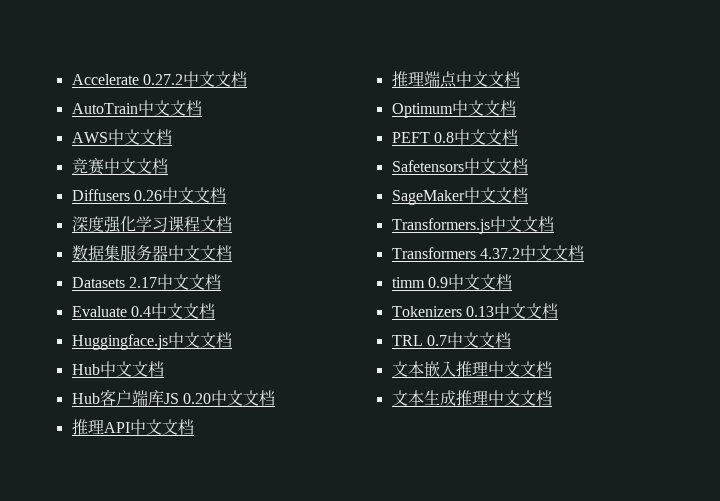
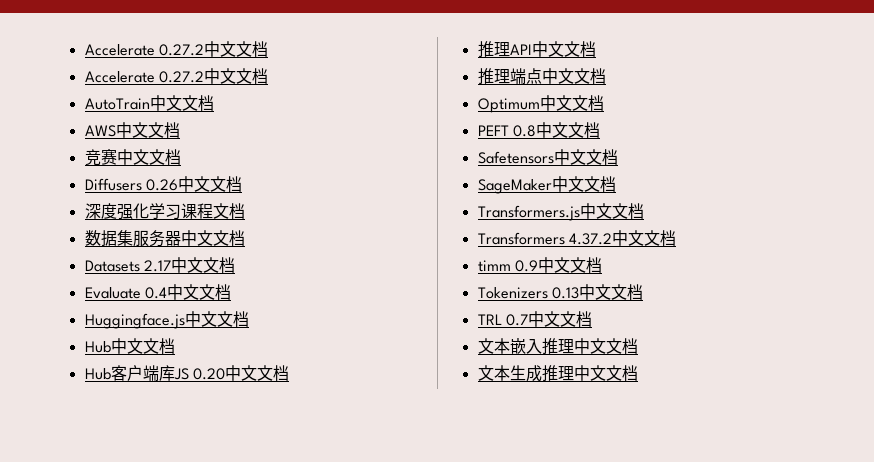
[71,71,247,87] Accelerate 0.27.2中文文档 -> [84,41,268,57] [84,68,268,84] Accelerate 0.27.2中文文档 // Accelerate 0.27.2中文文档

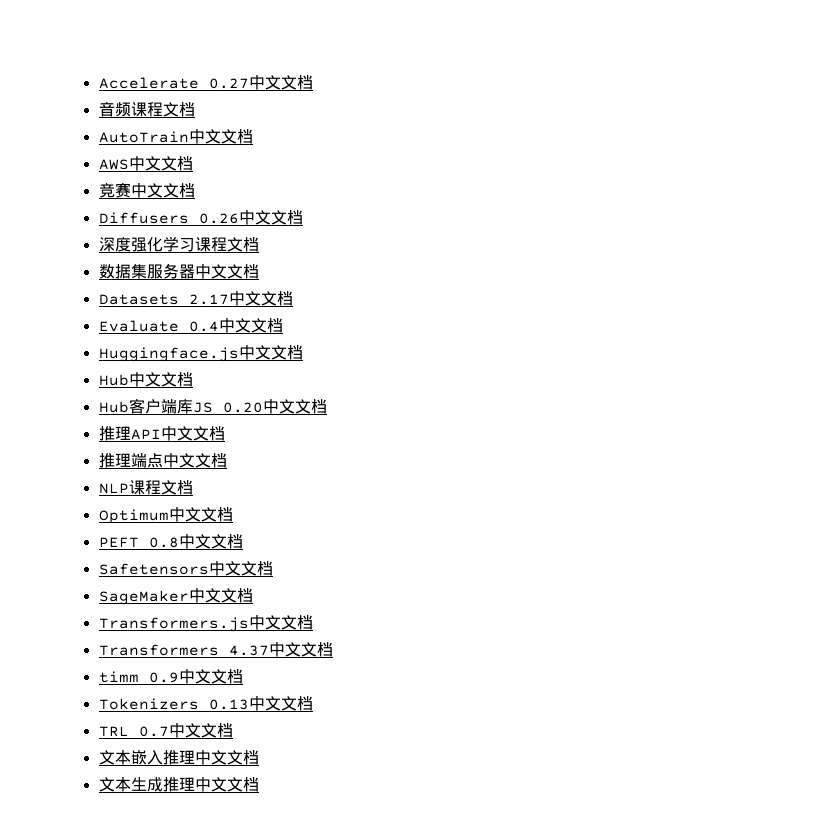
[84,41,268,57] [84,68,236,84] Accelerate 0.27.2中文文档 // Accelerate 0.27.2中文 -> [98,75,313,90] [98,101,163,117] Accelerate 0.27中文文档 // 音频课程
(606, 76) none -> [98,480,193,495] // NLP课程文档
[568,233,612,245] 4.37.2 -> [228,645,269,656] 4.37

